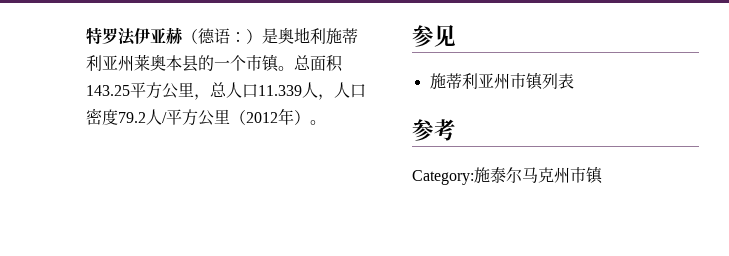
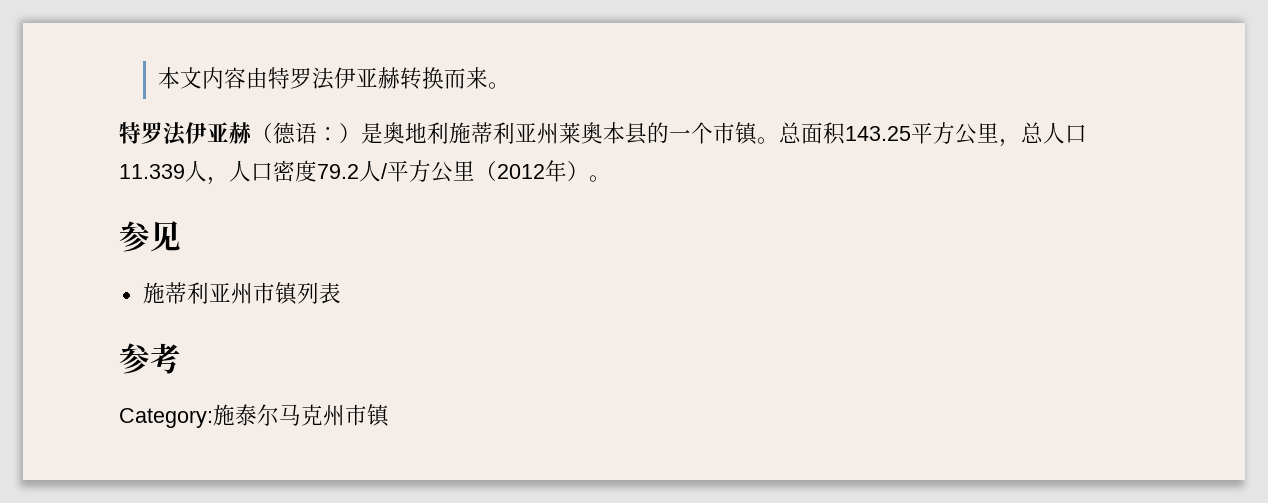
(86, 35) none -> [157,67,510,90] 本文内容由特罗法伊亚赫转换而来。 //

